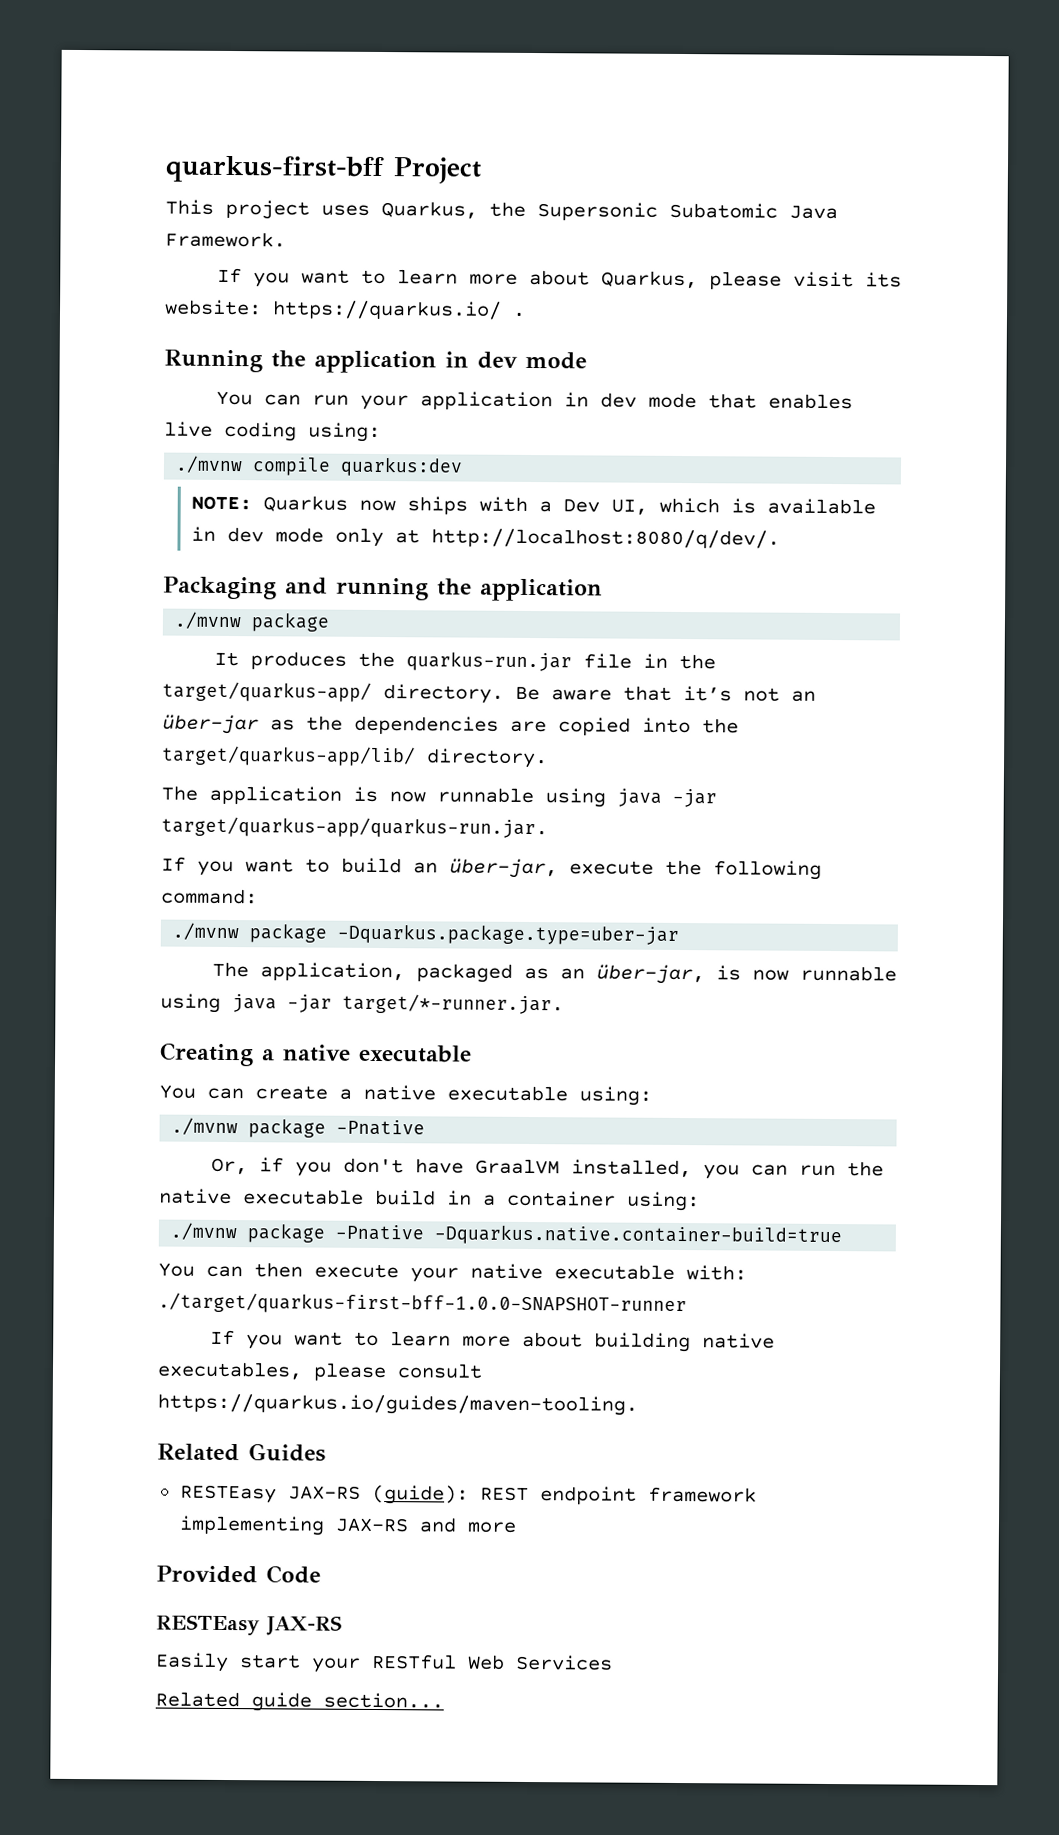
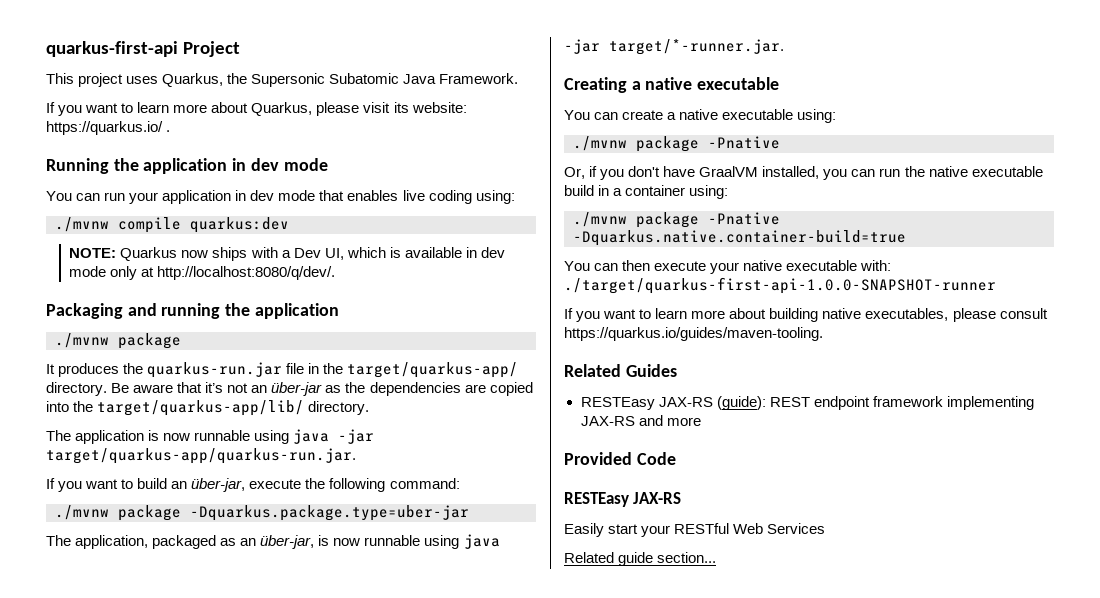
[165,155,385,184] quarkus-first-bff -> [46,41,178,57] quarkus-first-api
[158,1292,687,1316] ./target/quarkus-first-bff-1.0.0-SNAPSHOT-runner -> [564,277,996,294] ./target/quarkus-first-api-1.0.0-SNAPSHOT-runner

